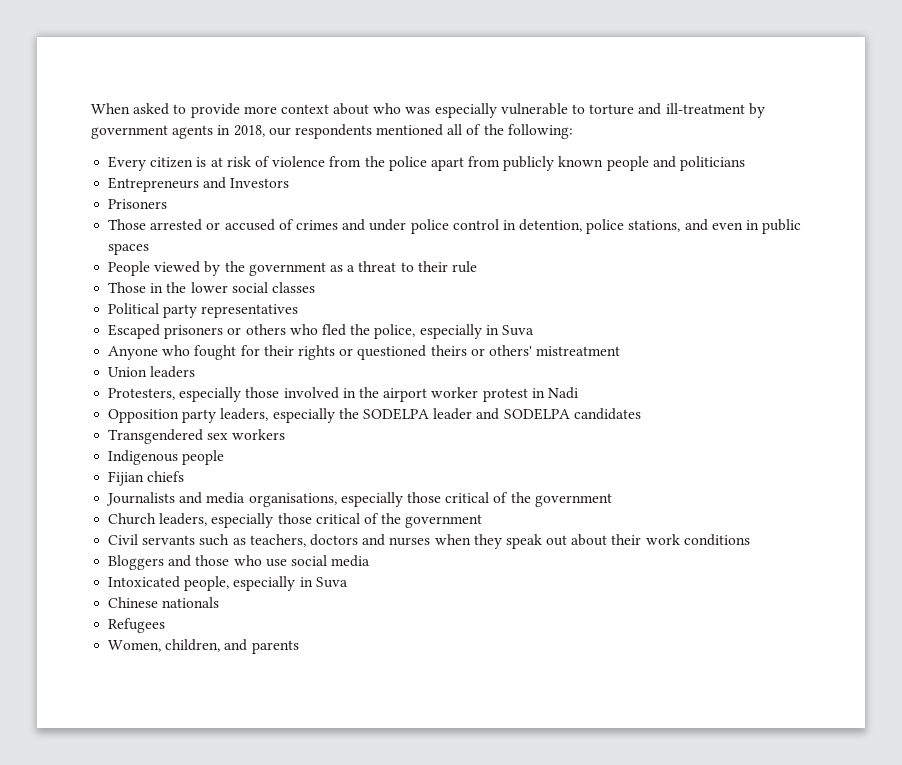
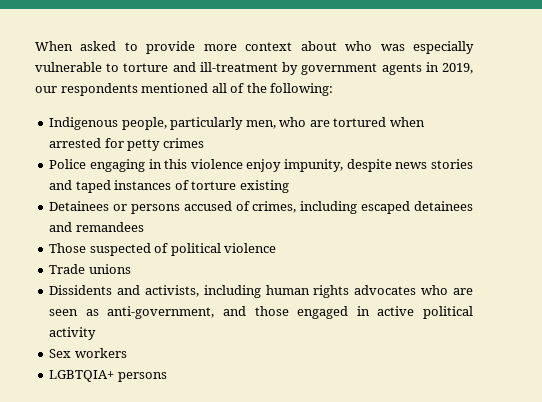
[233,125,265,137] 2018, -> [442,63,473,74] 2019,
[108,156,746,171] [108,177,290,192] [108,199,168,209] [108,219,802,234] [108,243,150,255] [108,261,477,276] [108,282,315,293] [108,303,299,318] [108,324,534,339] [108,345,621,360] [108,366,196,378] [108,387,578,402] [108,408,641,423] [108,429,286,444] [108,450,225,465] [108,471,185,486] [106,492,612,507] [108,513,483,528] [108,534,750,549] [108,555,371,570] [108,576,348,591] [108,597,220,608] [108,618,166,633] [108,639,299,654] Every citizen is at risk of violence from the police apart from publicly known people and politicians // Entrepreneurs and Investors // Prisoners // Those arrested or accused of crimes and under police control in detention, police stations, and even in public spaces // People viewed by the government as a threat to their rule // Those in the lower social classes // Political party representatives // Escaped prisoners or others who fled the police, especially in Suva // Anyone who fought for their rights or questioned theirs or others' mistreatment // Union leaders // Protesters, especially those involved in the airport worker protest in Nadi // Opposition party leaders, especially the SODELPA leader and SODELPA candidates // Transgendered sex workers // Indigenous people // Fijian chiefs // Journalists and media organisations, especially those critical of the government // Church leaders, especially those critical of the government // Civil servants such as teachers, doctors and nurses when they speak out about their work conditions // Bloggers and those who use social media // Intoxicated people, especially in Suva // Chinese nationals // Refugees // Women, children, and parents -> [49,117,425,130] [49,138,204,151] [49,159,473,172] [49,180,289,193] [49,201,473,214] [49,222,144,232] [49,243,277,256] [49,264,131,274] [49,285,473,298] [49,306,473,319] [49,327,97,340] [49,348,127,358] [49,370,167,382] Indigenous people, particularly men, who are tortured when arrested for petty crimes // Police engaging in this violence enjoy impunity, despite news stories and taped instances of torture existing // Detainees or persons accused of crimes, including escaped detainees and remandees // Those suspected of political violence // Trade unions // Dissidents and activists, including human rights advocates who are seen as anti-government, and those engaged in active political activity // Sex workers // LGBTQIA+ persons

